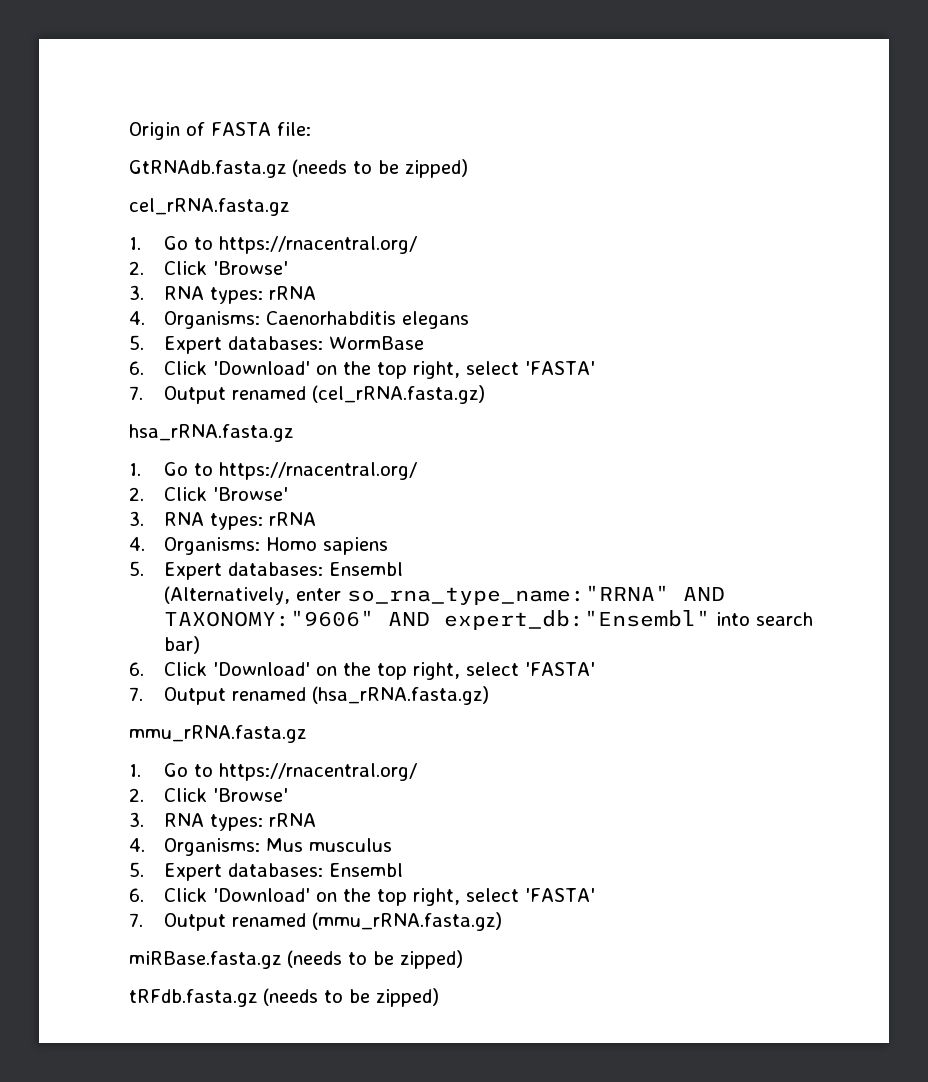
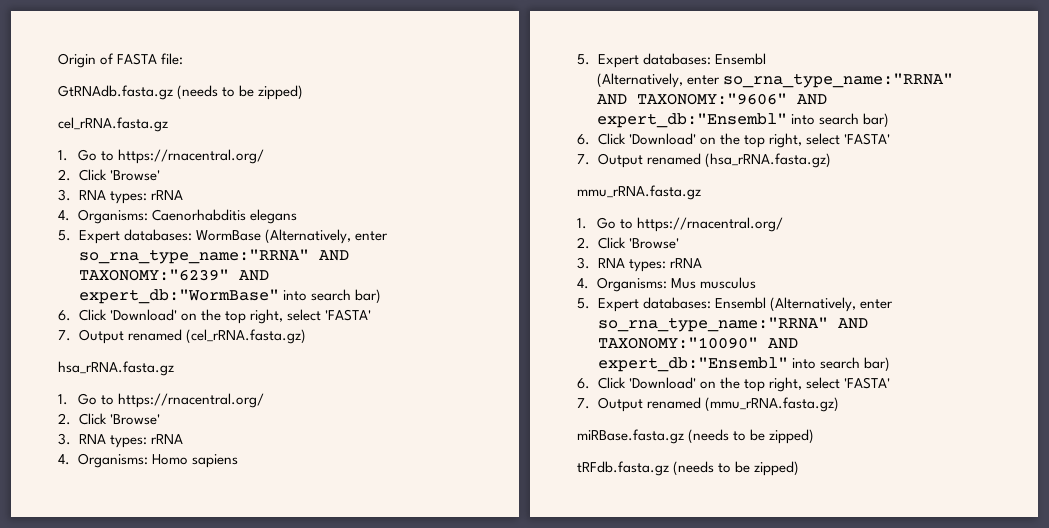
(425, 343) none -> [264,229,388,244] [78,249,349,264] [78,269,269,281] [78,289,381,304] (Alternatively, enter so_rna_type_name:"RRNA" AND TAXONOMY:"6239" AND expert_db:"WormBase" into search bar)
(404, 870) none -> [769,297,893,312] [597,317,868,332] [597,337,798,349] [597,357,890,372] (Alternatively, enter so_rna_type_name:"RRNA" AND TAXONOMY:"10090" AND expert_db:"Ensembl" into search bar)

